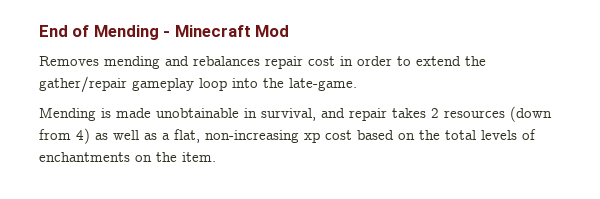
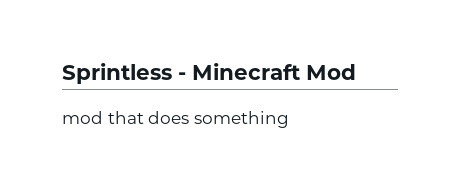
[39,25,159,40] End of Mending -> [62,63,172,84] Sprintless
[39,56,486,69] [39,76,357,93] [39,106,552,122] [39,128,536,144] [39,152,216,162] Removes mending and rebalances repair cost in order to extend the gather/repair gameplay loop into the late-game. // Mending is made unobtainable in survival, and repair takes 2 resources (down from 4) as well as a flat, non-increasing xp cost based on the total levels of enchantments on the item. -> [62,111,289,128] mod that does something

